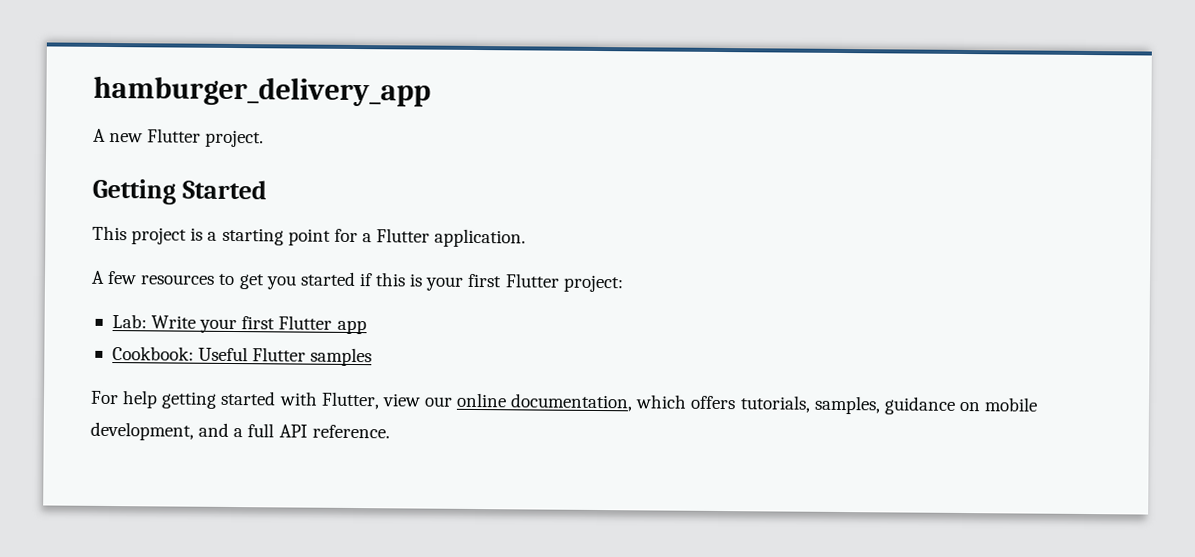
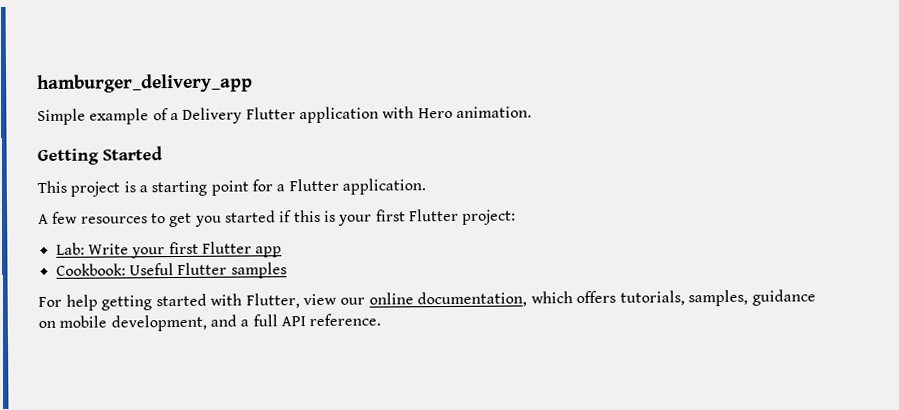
[93,128,265,148] A new Flutter project. -> [37,106,532,126] Simple example of a Delivery Flutter application with Hero animation.

